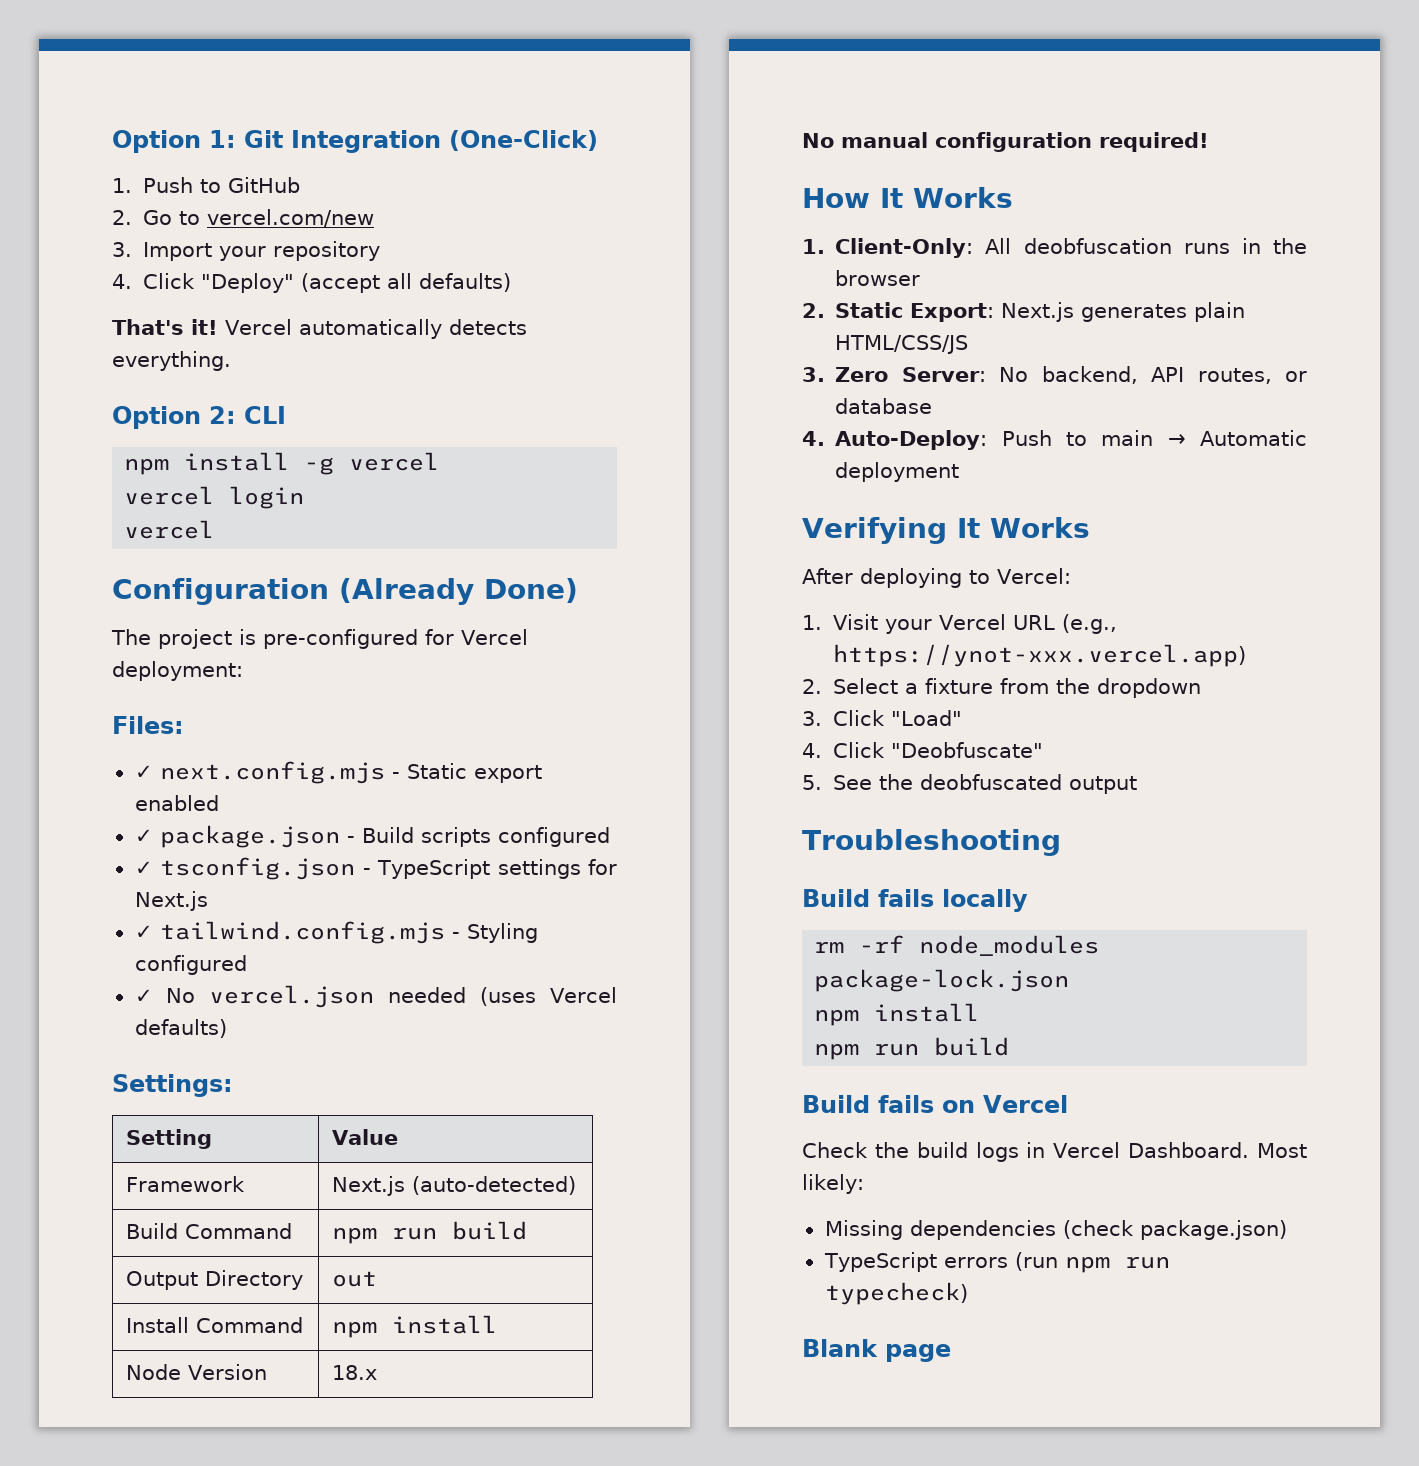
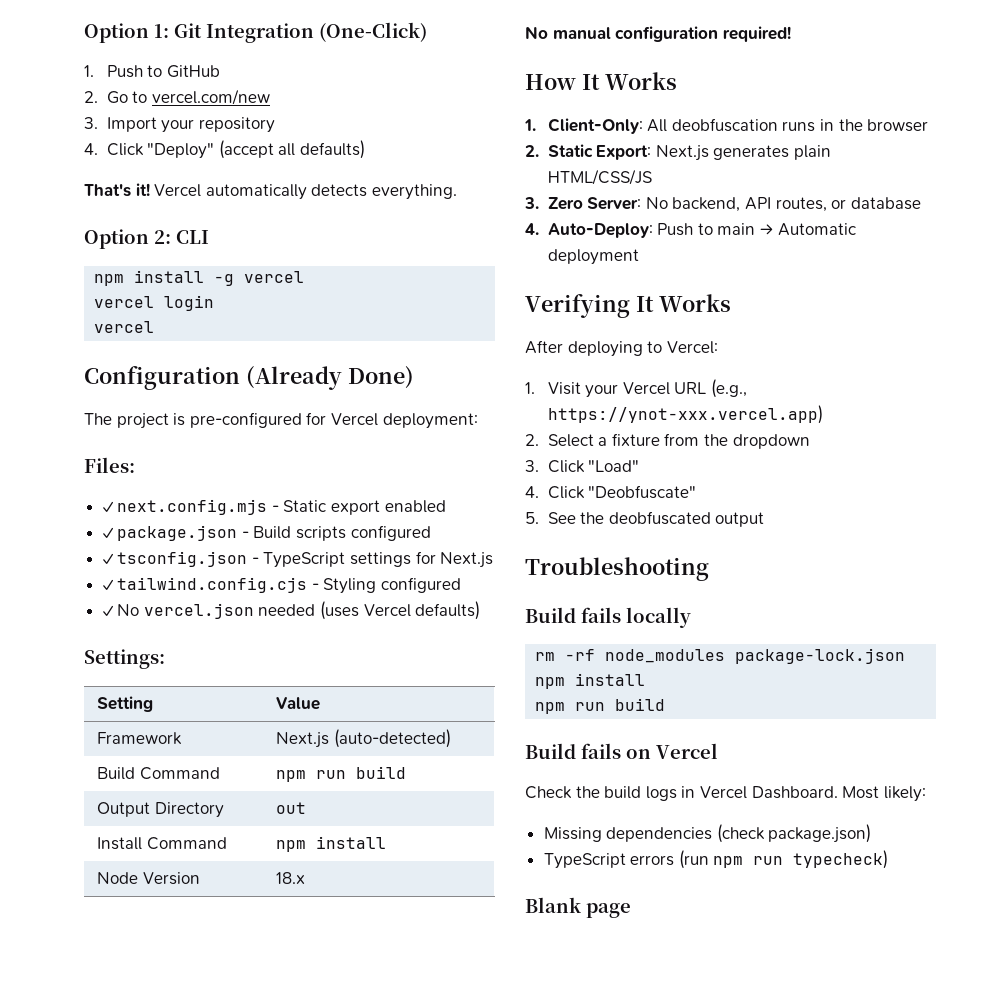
[159,921,445,944] tailwind.config.mjs -> [117,577,308,593] tailwind.config.cjs

